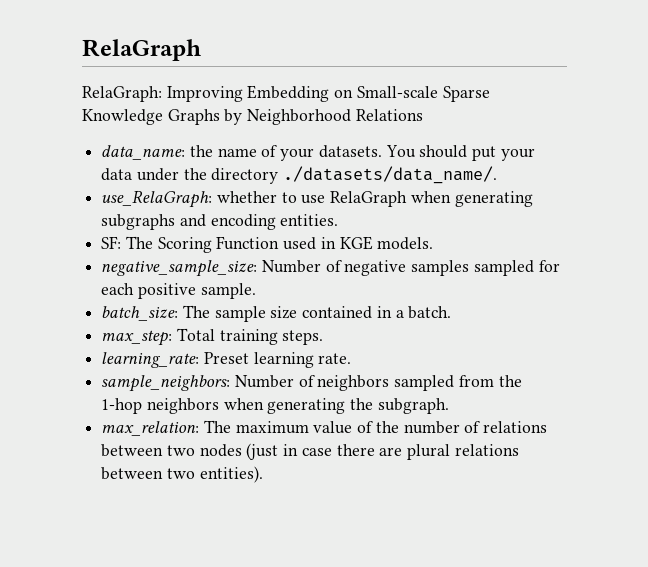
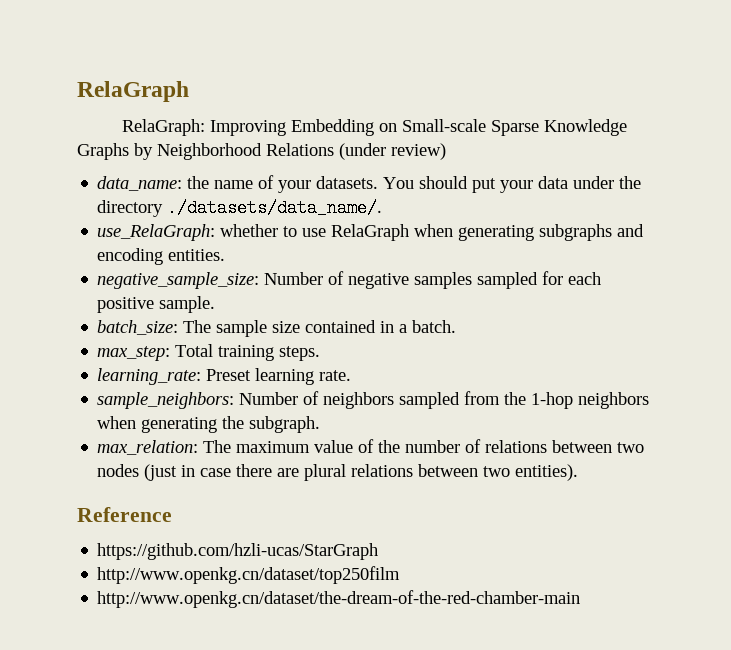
(423, 115) none -> [339,143,446,160] (under review)
[101,236,434,253] // SF: The Scoring Function used in KGE models. -> (226, 255) none
(263, 474) none -> [77,507,172,522] [97,543,379,560] [97,566,401,584] [97,590,581,608] // Reference // https://github.com/hzli-ucas/StarGraph // http://www.openkg.cn/dataset/top250film // http://www.openkg.cn/dataset/the-dream-of-the-red-chamber-main

